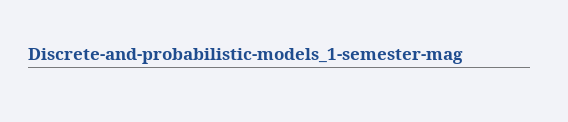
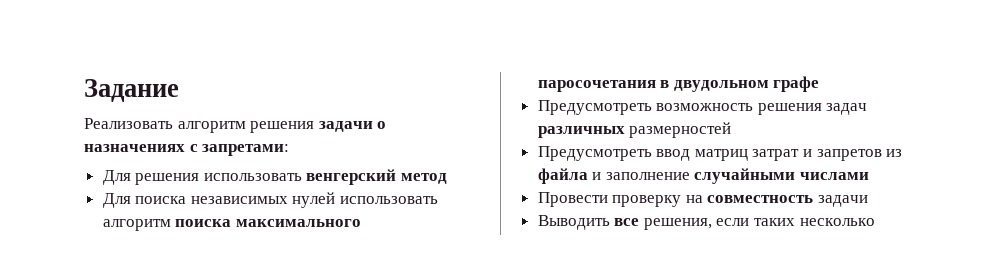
[28,48,463,64] Discrete-and-probabilistic-models_1-semester-mag -> [84,79,179,102] [84,118,387,133] [84,144,290,156] [102,169,448,185] [102,192,439,208] [102,219,361,231] [537,76,820,92] [537,100,868,115] [537,122,732,138] [537,146,903,161] [537,168,870,184] [537,192,869,207] [537,215,875,230] Задание // Реализовать алгоритм решения задачи о назначениях с запретами: // Для решения использовать венгерский метод // Для поиска независимых нулей использовать алгоритм поиска максимального паросочетания в двудольном графе // Предусмотреть возможность решения задач различных размерностей // Предусмотреть ввод матриц затрат и запретов из файла и заполнение случайными числами // Провести проверку на совместность задачи // Выводить все решения, если таких несколько

